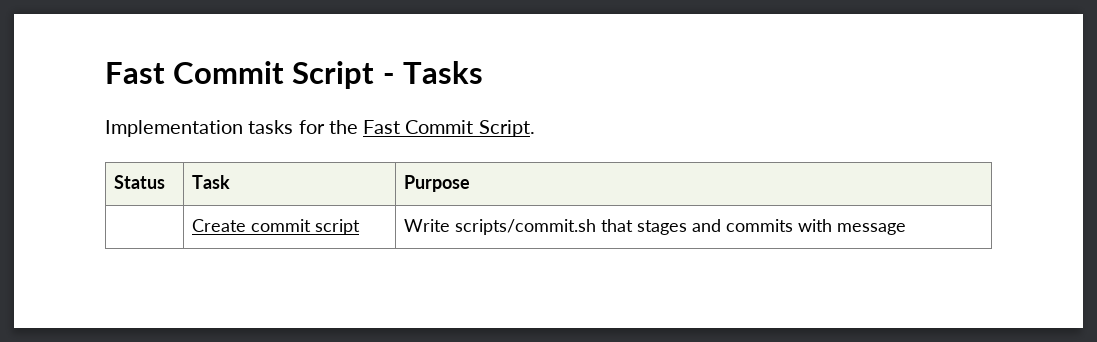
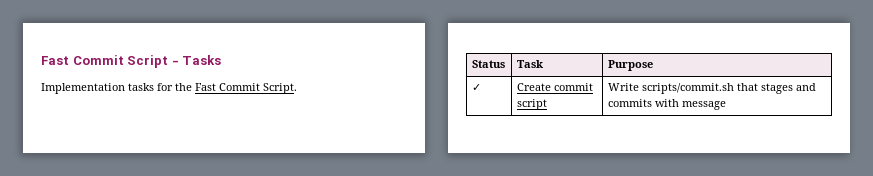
(470, 183) none -> [471,84,481,91] ✓

